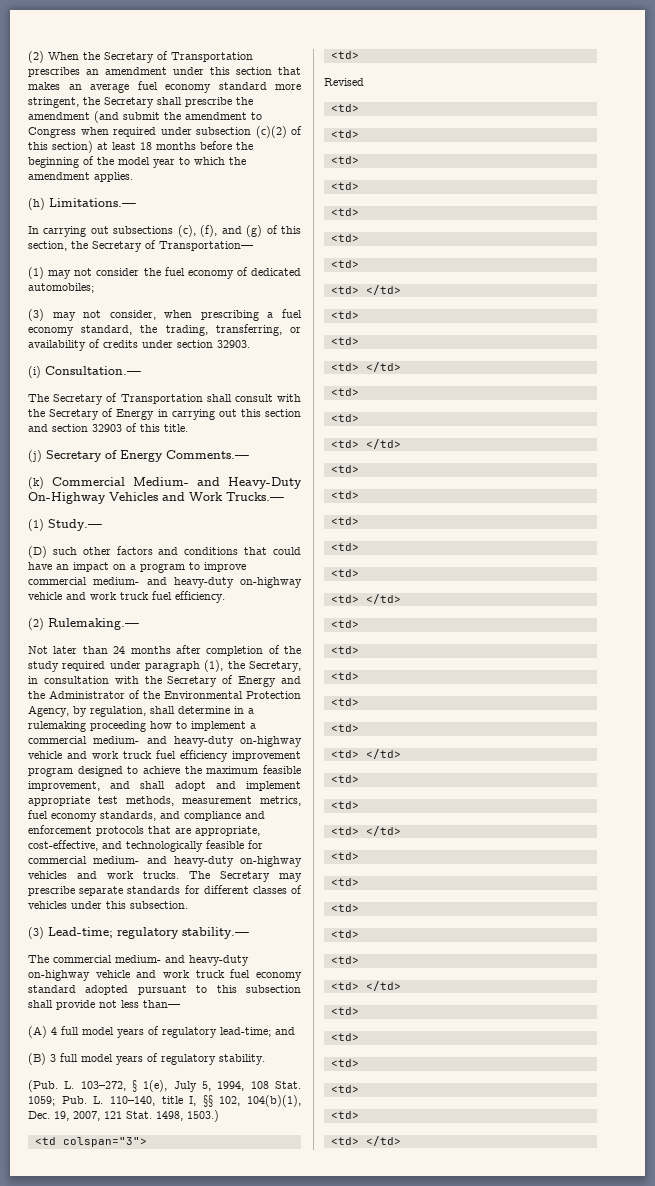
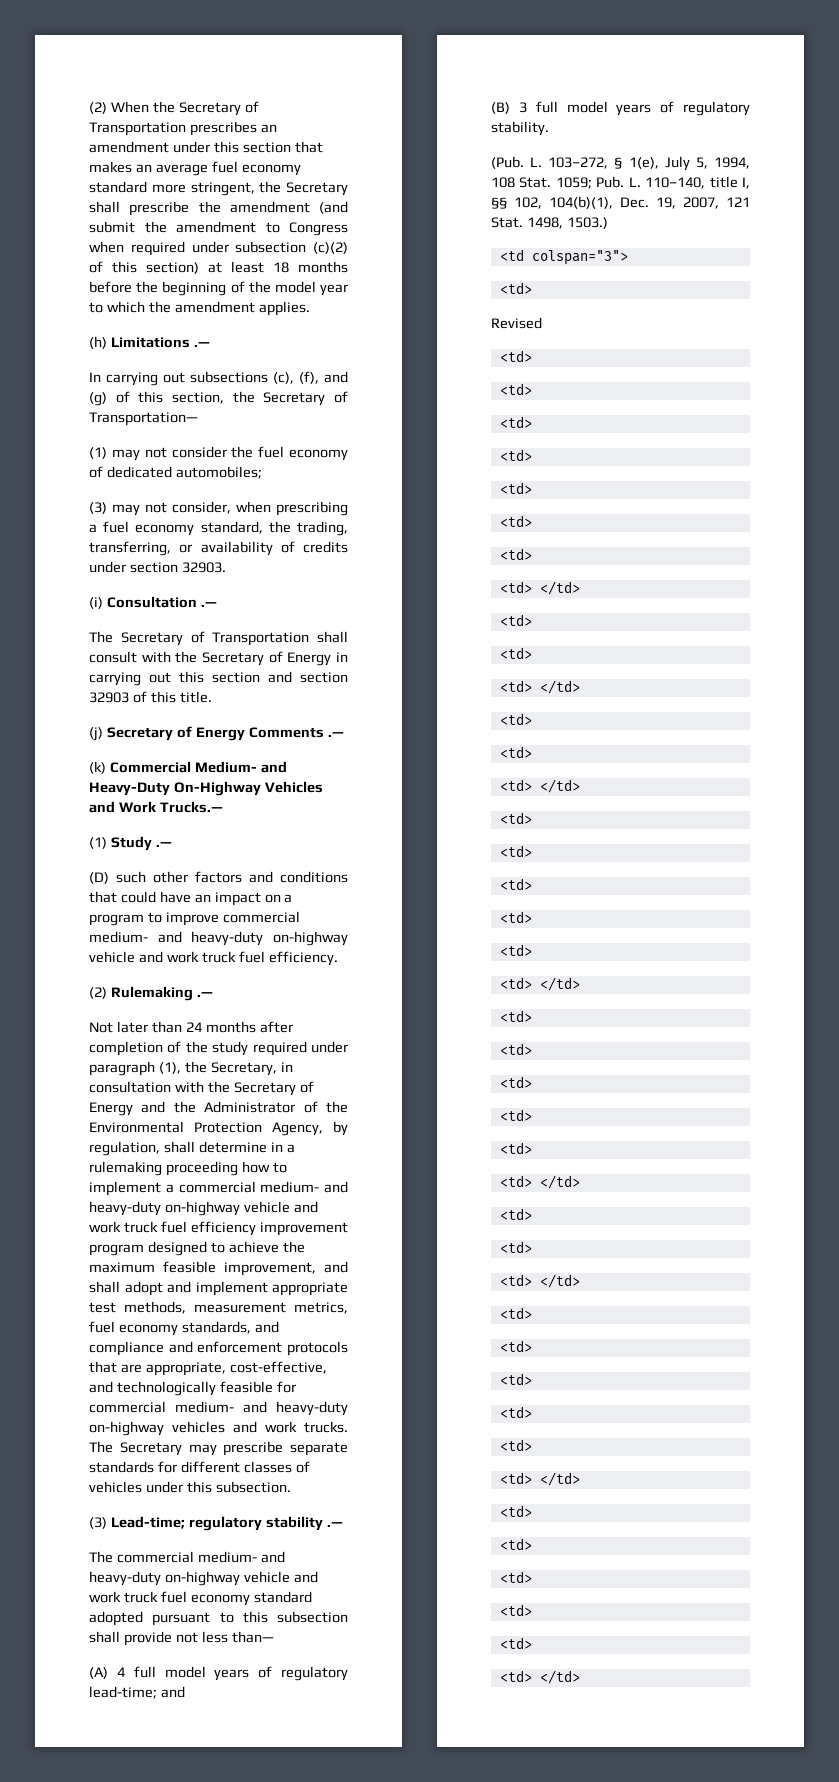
[49,198,136,207] Limitations.— -> [110,337,210,348] Limitations .—
[45,366,141,375] Consultation.— -> [106,596,217,608] Consultation .—
[166,450,249,459] Comments.— -> [248,727,344,738] Comments .—
[48,519,102,531] Study.— -> [110,836,172,851] Study .—
[48,618,139,630] Rulemaking.— -> [110,986,213,1001] Rulemaking .—
[182,927,249,939] stability.— -> [265,1516,343,1531] stability .—

